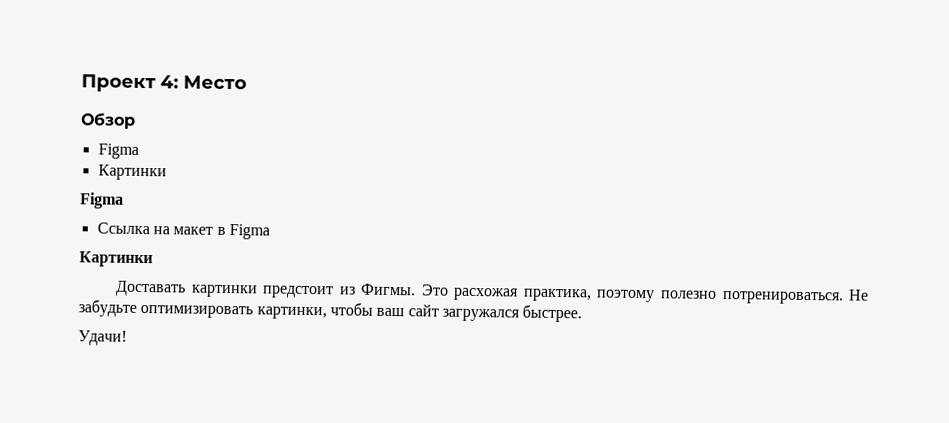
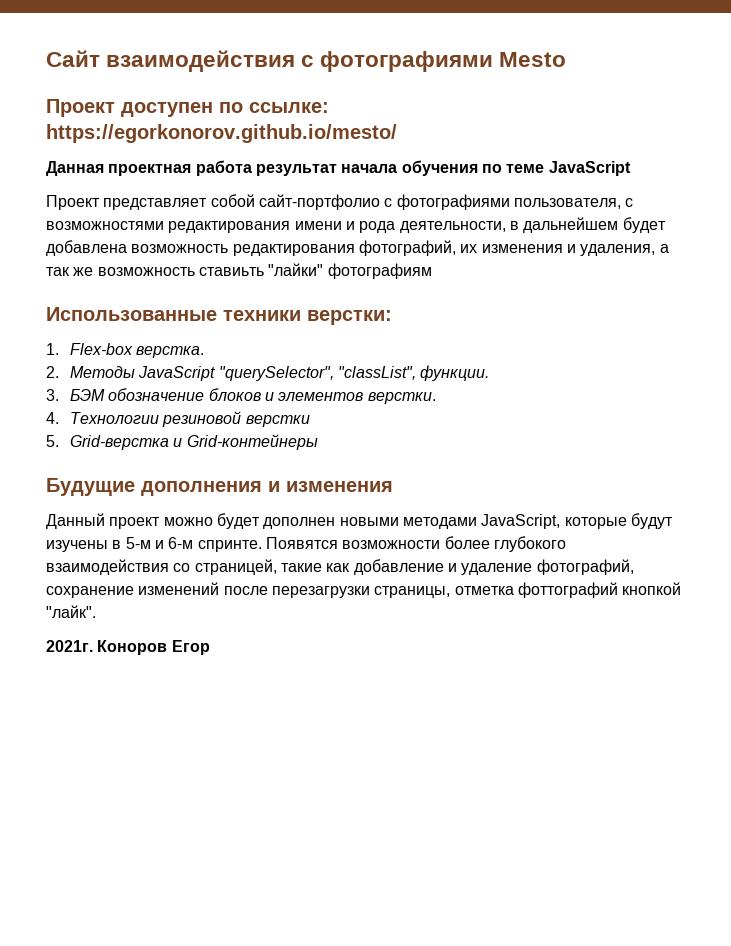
[81,74,247,93] [80,112,136,129] [97,143,139,159] [97,164,167,181] [80,192,124,209] [96,222,270,240] [79,251,153,268] [115,280,870,305] [78,299,583,323] [78,330,127,346] Проект 4: Место // Обзор // Figma // Картинки // Figma // Ссылка на макет в Figma // Картинки // Доставать картинки предстоит из Фигмы. Это расхожая практика, поэтому полезно потренироваться. Не забудьте оптимизировать картинки, чтобы ваш сайт загружался быстрее. // Удачи! -> [46,50,567,72] [46,99,329,117] [46,124,397,143] [46,160,631,176] [46,194,634,210] [46,217,666,233] [46,240,669,256] [46,263,432,279] [46,307,392,325] [46,343,205,358] [46,365,490,381] [46,388,436,404] [46,411,310,427] [46,434,318,450] [46,478,393,496] [46,513,673,529] [46,536,566,552] [46,559,634,575] [46,582,682,598] [46,605,96,618] [46,640,210,655] Сайт взаимодействия с фотографиями Mesto // Проект доступен по ссылке: https://egorkonorov.github.io/mesto/ // Данная проектная работа результат начала обучения по теме JavaScript // Проект представляет собой сайт-портфолио с фотографиями пользователя, с возможностями редактирования имени и рода деятельности, в дальнейшем будет добавлена возможность редактирования фотографий, их изменения и удаления, а так же возможность ставиьть "лайки" фотографиям // Использованные техники верстки: // 1. Flex-box верстка. // 2. Методы JavaScript "querySelector", "classList", функции. // 3. БЭМ обозначение блоков и элементов верстки. // 4. Технологии резиновой верстки // 5. Grid-верстка и Grid-контейнеры // Будущие дополнения и изменения // Данный проект можно будет дополнен новыми методами JavaScript, которые будут изучены в 5-м и 6-м спринте. Появятся возможности более глубокого взаимодействия со страницей, такие как добавление и удаление фотографий, сохранение изменений после перезагрузки страницы, отметка фоттографий кнопкой "лайк". // 2021г. Коноров Егор

